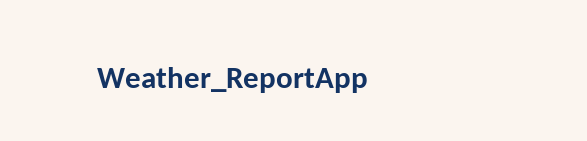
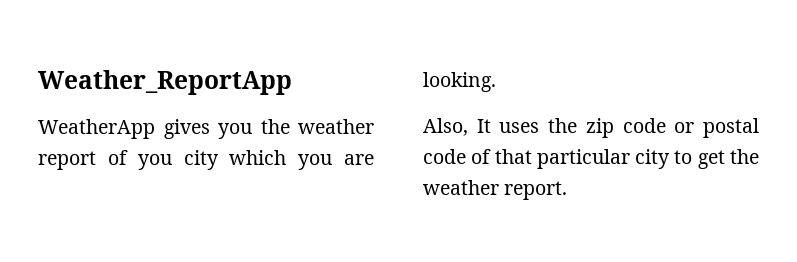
(368, 80) none -> [38,119,374,139] [38,150,374,170] [423,72,496,92] [423,118,759,138] [423,149,759,169] [423,180,568,200] // WeatherApp gives you the weather report of you city which you are looking. // Also, It uses the zip code or postal code of that particular city to get the weather report.

